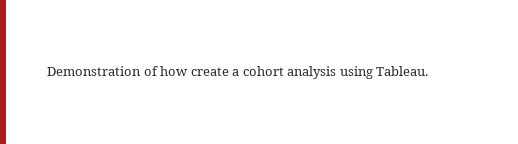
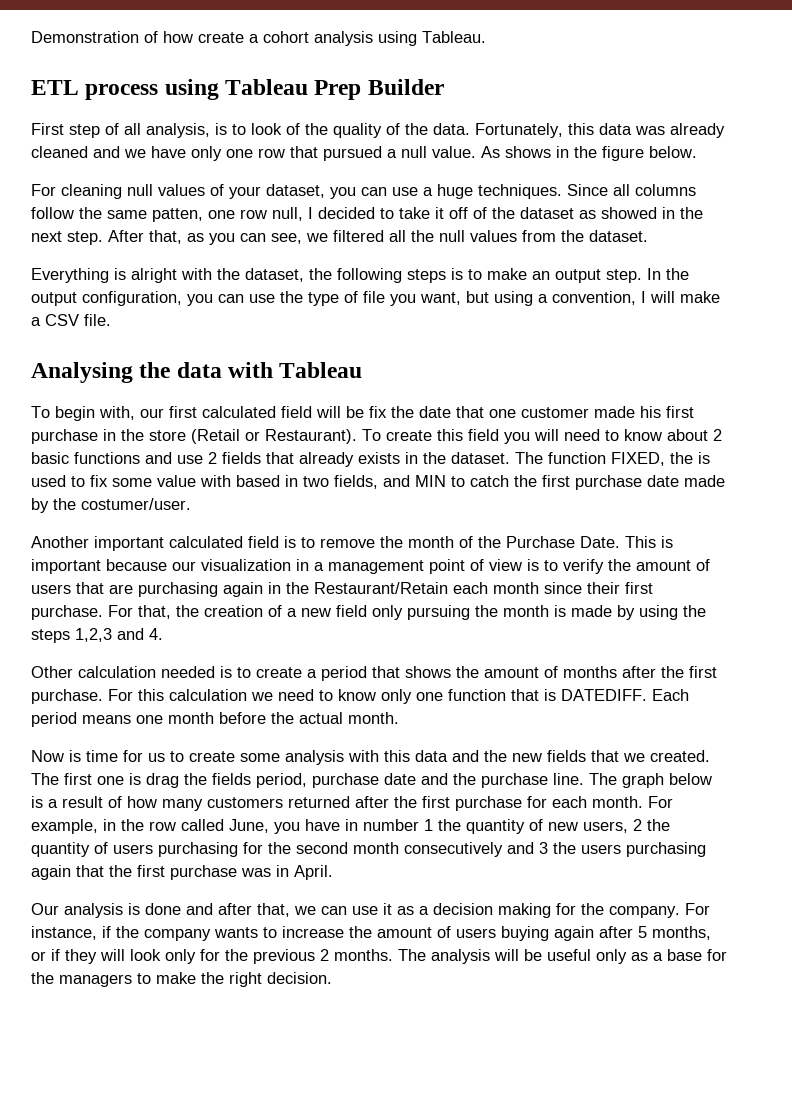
(429, 71) none -> [31,79,444,100] [31,123,725,138] [31,146,697,161] [31,184,696,199] [31,207,703,222] [31,230,648,245] [31,268,689,283] [31,291,720,306] [31,314,111,326] [31,362,363,383] [31,406,694,421] [31,429,722,444] [31,452,710,467] [31,475,725,490] [31,498,191,513] [31,536,673,551] [31,559,710,574] [31,582,653,597] [31,605,706,620] [31,628,163,643] [31,666,717,681] [31,689,689,704] [31,712,399,727] [31,750,710,765] [31,773,712,788] [31,796,673,811] [31,819,670,834] [31,842,706,857] [31,865,333,880] [31,903,710,918] [31,926,711,941] [31,949,727,964] [31,972,332,987] // ETL process using Tableau Prep Builder // First step of all analysis, is to look of the quality of the data. Fortunately, this data was already cleaned and we have only one row that pursued a null value. As shows in the figure below. // For cleaning null values of your dataset, you can use a huge techniques. Since all columns follow the same patten, one row null, I decided to take it off of the dataset as showed in the next step. After that, as you can see, we filtered all the null values from the dataset. // Everything is alright with the dataset, the following steps is to make an output step. In the output configuration, you can use the type of file you want, but using a convention, I will make a CSV file. // Analysing the data with Tableau // To begin with, our first calculated field will be fix the date that one customer made his first purchase in the store (Retail or Restaurant). To create this field you will need to know about 2 basic functions and use 2 fields that already exists in the dataset. The function FIXED, the is used to fix some value with based in two fields, and MIN to catch the first purchase date made by the costumer/user. // Another important calculated field is to remove the month of the Purchase Date. This is important because our visualization in a management point of view is to verify the amount of users that are purchasing again in the Restaurant/Retain each month since their first purchase. For that, the creation of a new field only pursuing the month is made by using the steps 1,2,3 and 4. // Other calculation needed is to create a period that shows the amount of months after the first purchase. For this calculation we need to know only one function that is DATEDIFF. Each period means one month before the actual month. // Now is time for us to create some analysis with this data and the new fields that we created. The first one is drag the fields period, purchase date and the purchase line. The graph below is a result of how many customers returned after the first purchase for each month. For example, in the row called June, you have in number 1 the quantity of new users, 2 the quantity of users purchasing for the second month consecutively and 3 the users purchasing again that the first purchase was in April. // Our analysis is done and after that, we can use it as a decision making for the company. For instance, if the company wants to increase the amount of users buying again after 5 months, or if they will look only for the previous 2 months. The analysis will be useful only as a base for the managers to make the right decision.

